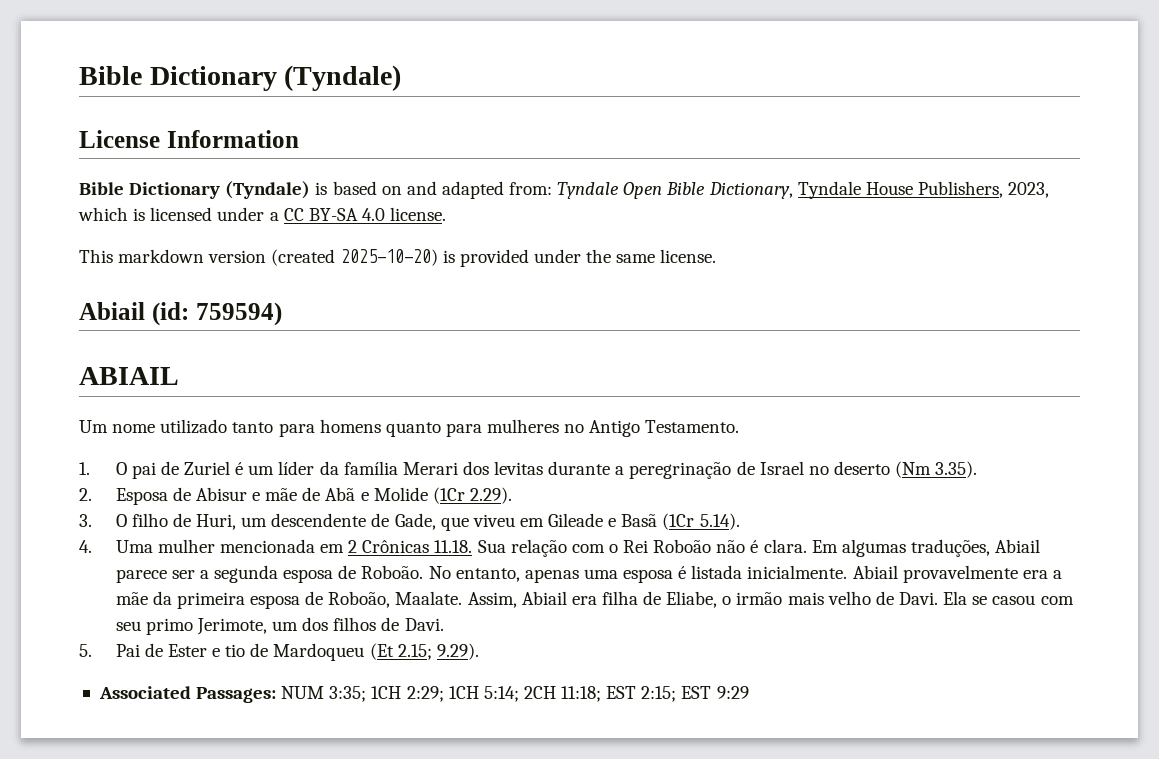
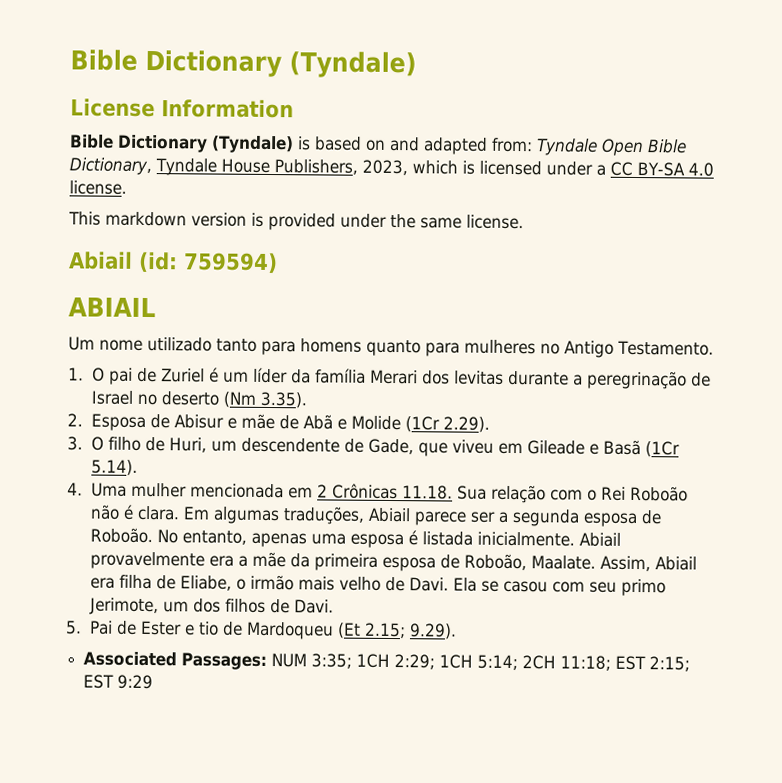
[271,249,438,266] (created 2025-10-20) -> (247, 219) none

